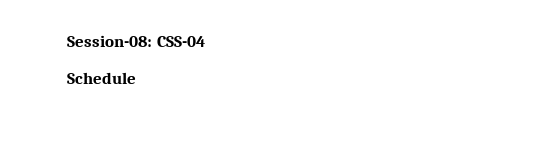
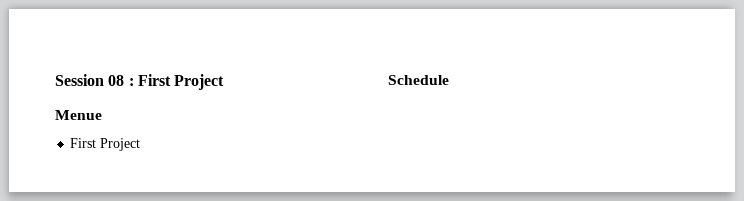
[67,35,205,47] Session-08: CSS-04 -> [55,74,225,90] [55,110,102,120] [70,138,141,151] Session 08 : First Project // Menue // First Project

